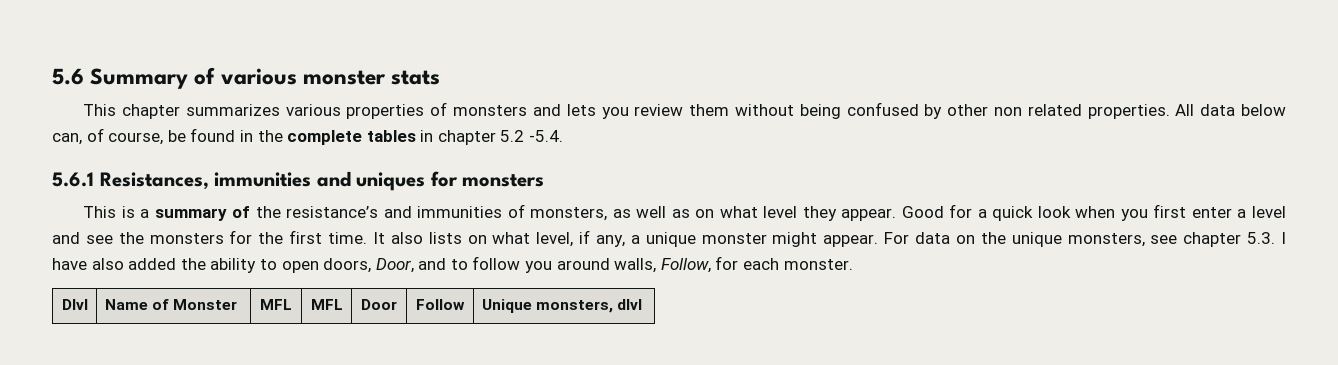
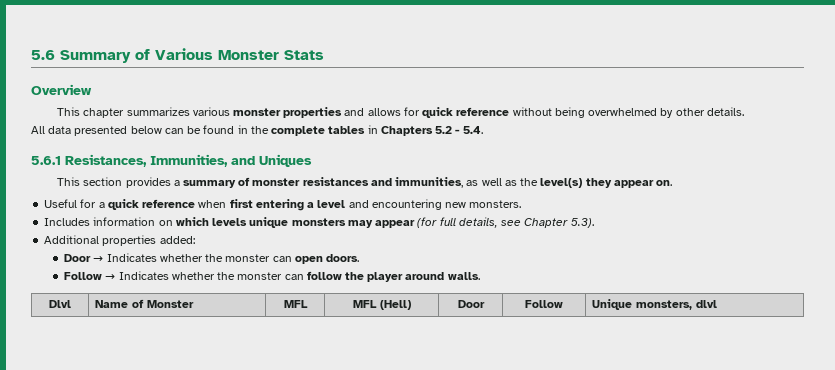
[220,68,441,85] various monster stats -> [155,48,324,60] [31,84,92,95] Various Monster Stats // Overview
[346,102,730,119] properties of monsters and lets you review them -> [233,107,510,118] monster properties and allows for quick reference
[846,102,919,116] confused -> [588,108,658,116] overwhelmed
[993,104,1286,119] [52,128,164,145] non related properties. All data below can, of course, -> [706,107,744,116] [31,126,184,136] details. // All data presented below can
[437,130,564,145] [52,171,545,191] [83,206,135,218] chapter 5.2 -5.4. // 5.6.1 Resistances, immunities and uniques for monsters // This is -> [380,126,483,136] [31,154,312,167] [57,177,171,188] Chapters 5.2 - 5.4. // 5.6.1 Resistances, Immunities, and Uniques // This section provides
[255,204,1286,221] [52,230,1286,247] [52,256,853,273] the resistance’s and immunities of monsters, as well as on what level they appear. Good for a quick look when you first enter a level and see the monsters for the first time. It also lists on what level, if any, a unique monster might appear. For data on the unique monsters, see chapter 5.3. I have also added the ability to open doors, Door, and to follow you around walls, Follow, for each monster. -> [252,177,673,188] [44,199,522,211] [44,217,594,228] [44,235,195,246] [64,253,360,264] [64,271,480,282] monster resistances and immunities, as well as the level(s) they appear on. // Useful for a quick reference when first entering a level and encountering new monsters. // Includes information on which levels unique monsters may appear (for full details, see Chapter 5.3). // Additional properties added: // Door → Indicates whether the monster can open doors. // Follow → Indicates whether the monster can follow the player around walls.
(343, 304) none -> [379,300,411,310] (Hell)

